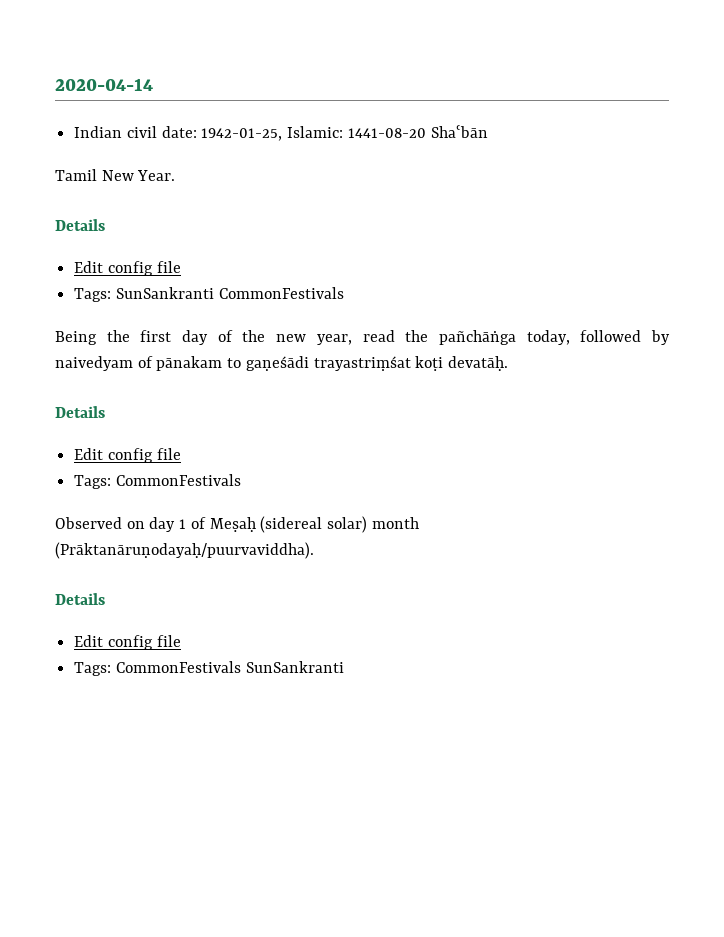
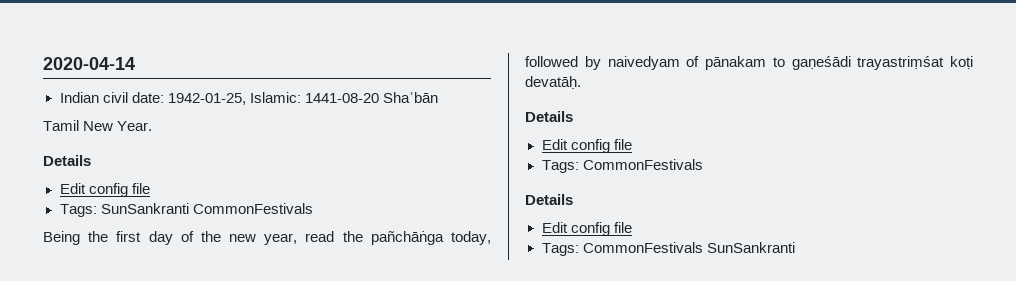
[55,516,419,533] [55,542,314,559] // Observed on day 1 of Meṣaḥ (sidereal solar) month (Prāktanāruṇodayaḥ/puurvaviddha). -> (703, 164) none

